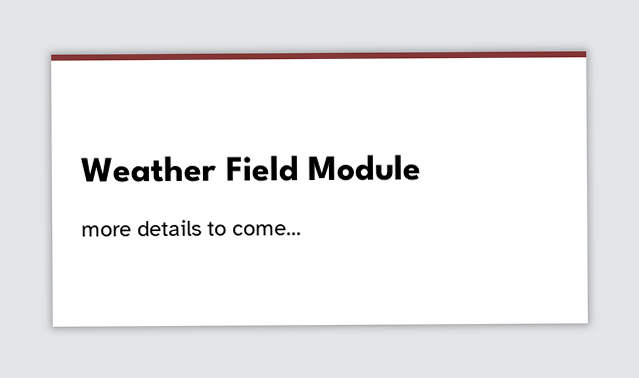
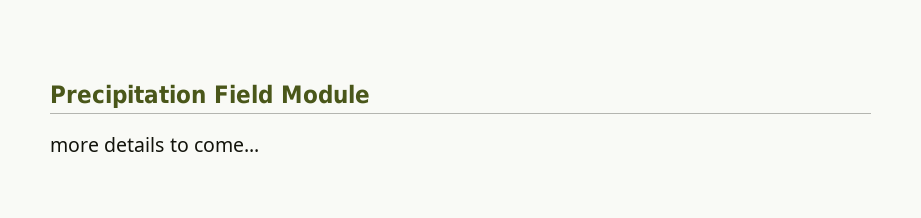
[80,155,217,183] Weather -> [50,84,206,108] Precipitation

